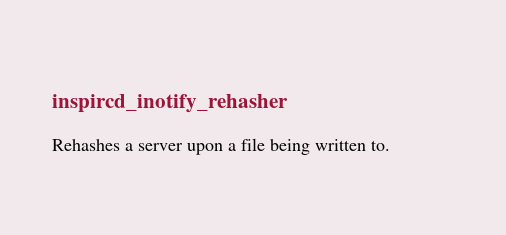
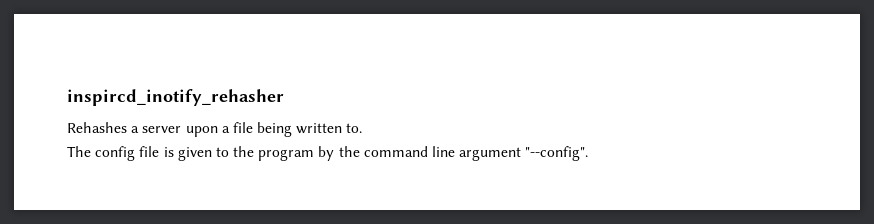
(390, 145) none -> [67,146,589,161] // The config file is given to the program by the command line argument "--config".

